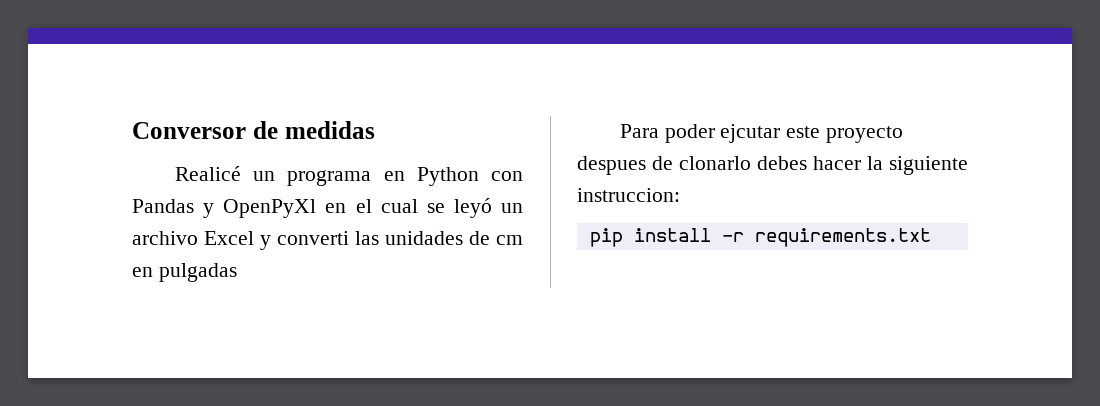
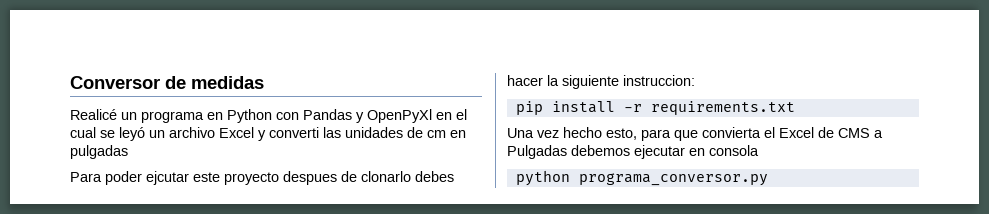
(931, 237) none -> [507,127,883,141] [507,145,759,159] [515,170,768,186] // Una vez hecho esto, para que convierta el Excel de CMS a Pulgadas debemos ejecutar en consola // python programa_conversor.py

